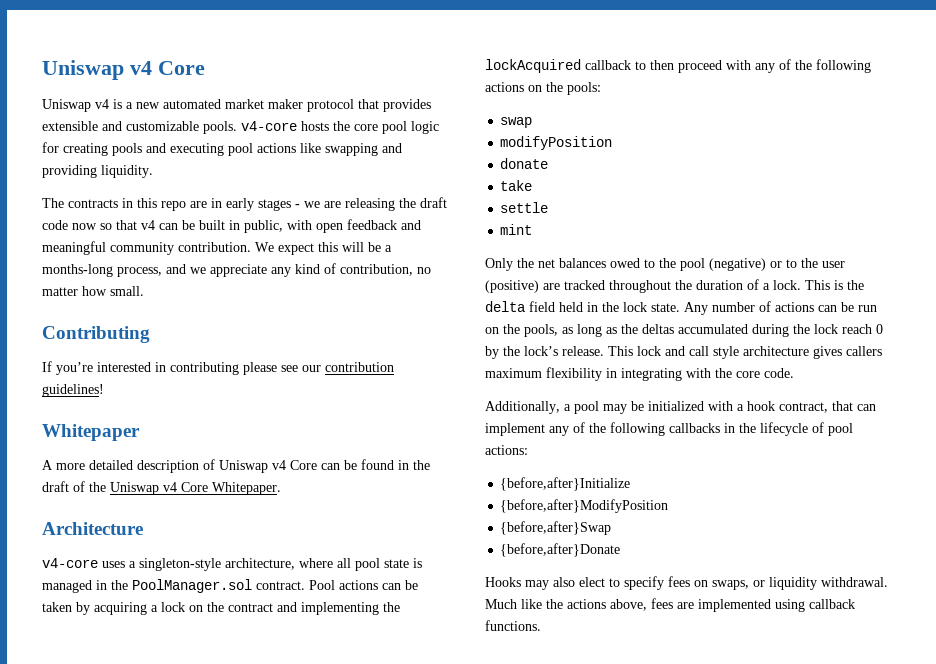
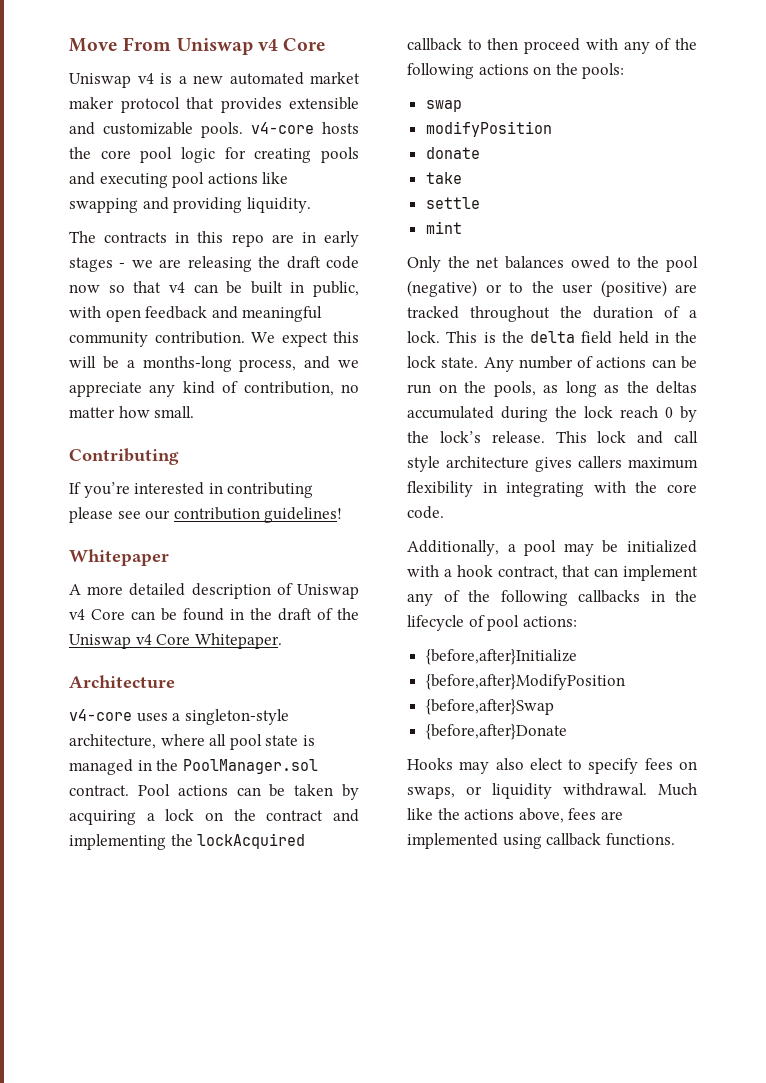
(42, 70) none -> [69,37,172,52] Move From

